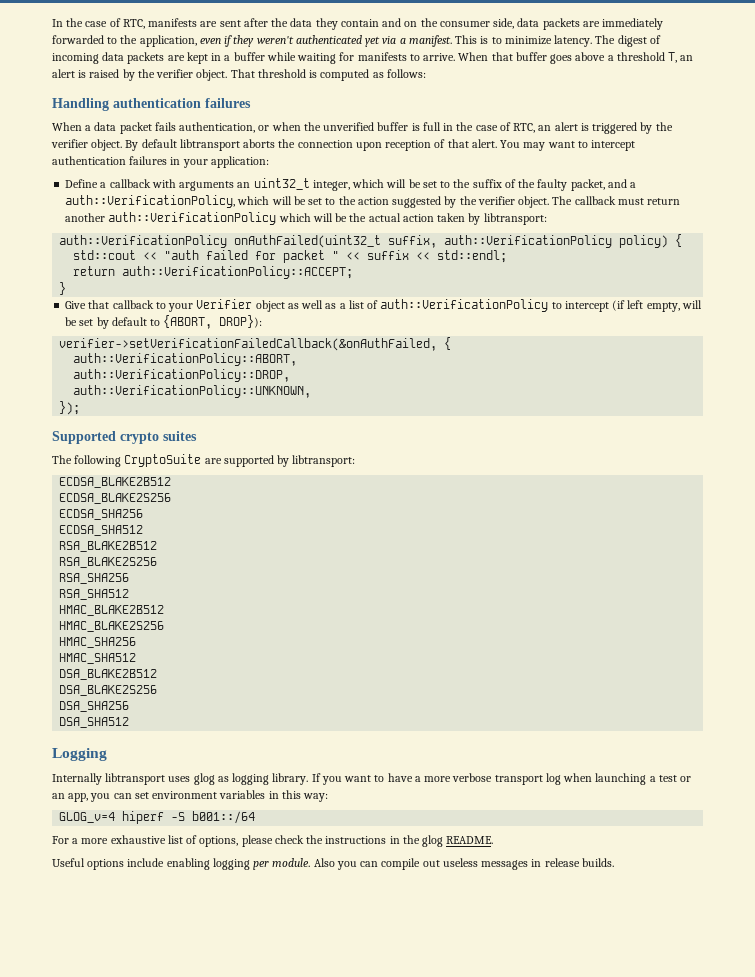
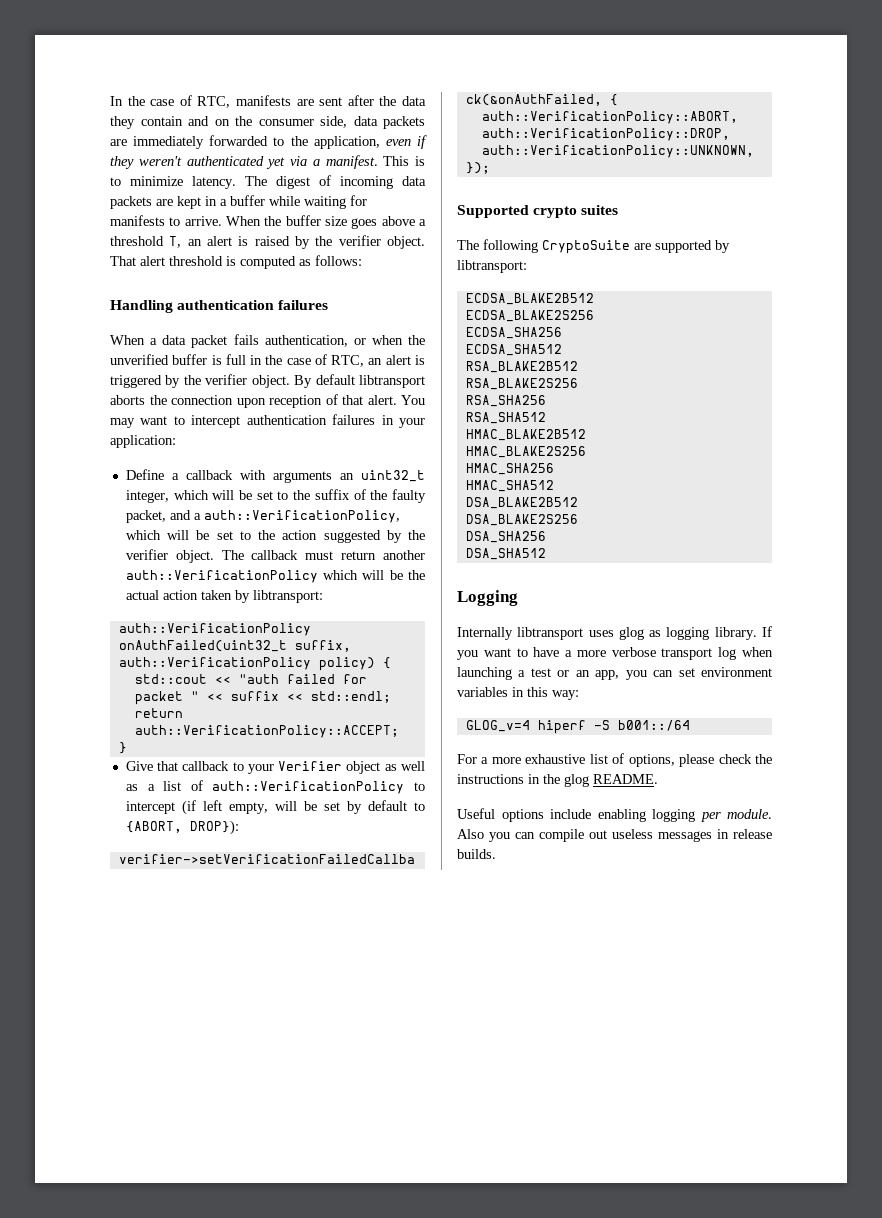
[491,52,547,61] that buffer -> [264,215,347,226] the buffer size
(255, 73) none -> [140,256,165,266] alert

